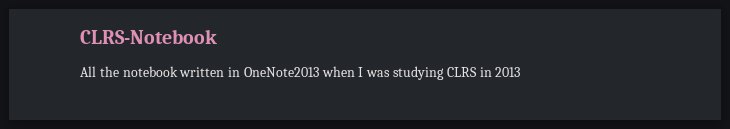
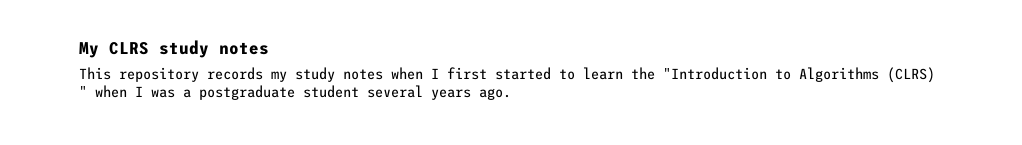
[80,29,217,44] [80,66,521,80] CLRS-Notebook // All the notebook written in OneNote2013 when I was studying CLRS in 2013 -> [79,40,269,58] [79,67,935,83] [79,85,511,100] My CLRS study notes // This repository records my study notes when I first started to learn the "Introduction to Algorithms (CLRS) " when I was a postgraduate student several years ago.

